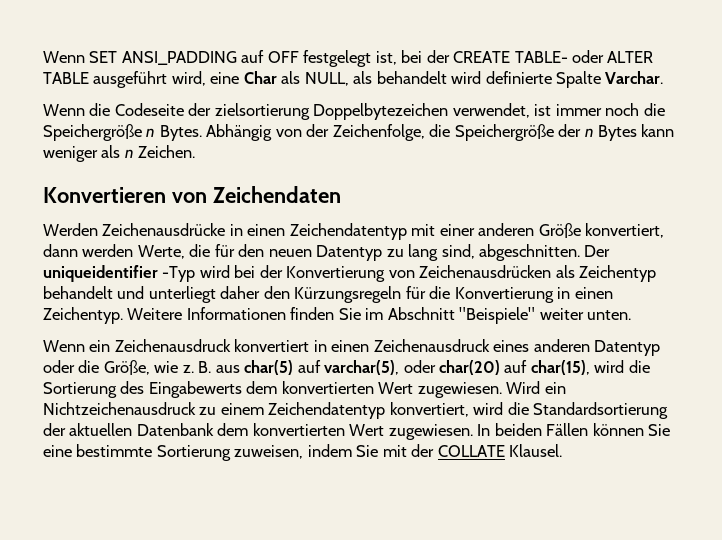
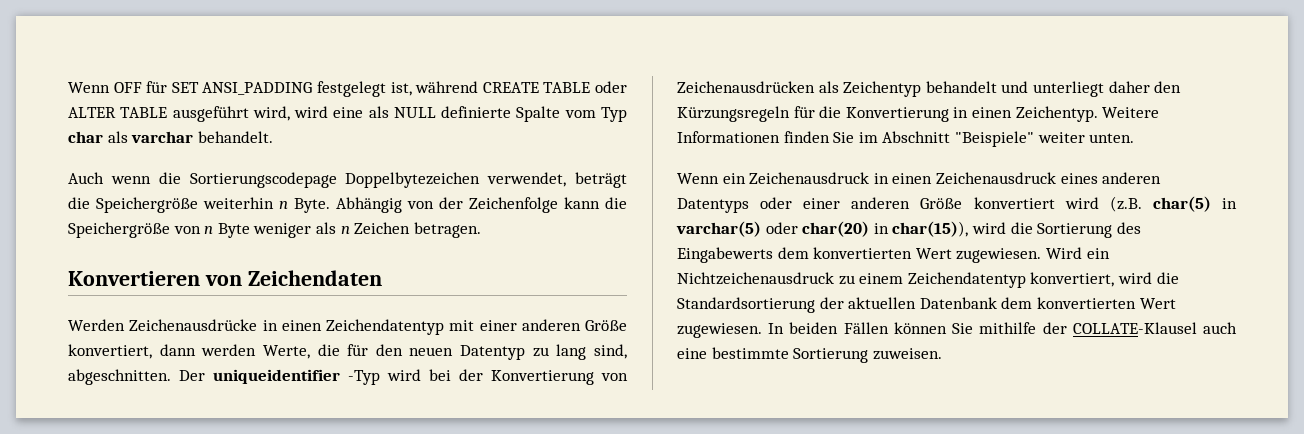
[43,50,568,67] Wenn SET ANSI_PADDING auf OFF festgelegt ist, bei der CREATE TABLE- -> [68,81,591,97] Wenn OFF für SET ANSI_PADDING festgelegt ist, während CREATE TABLE
[210,71,664,88] [43,103,665,120] [43,124,675,141] eine Char als NULL, als behandelt wird definierte Spalte Varchar. // Wenn die Codeseite der zielsortierung Doppelbytezeichen verwendet, ist immer noch die Speichergröße n Bytes. Abhängig von der Zeichenfolge, die Speichergröße der n Bytes kann -> [294,106,627,122] [68,131,273,143] [68,172,627,188] [68,197,627,213] [68,222,250,238] wird eine als NULL definierte Spalte vom Typ char als varchar behandelt. // Auch wenn die Sortierungscodepage Doppelbytezeichen verwendet, beträgt die Speichergröße weiterhin n Byte. Abhängig von der Zeichenfolge kann die Speichergröße von n Byte
[138,145,196,158] Zeichen. -> [354,222,481,238] Zeichen betragen.
[234,339,310,352] konvertiert -> (870, 178) none
[594,340,661,356] [43,360,590,375] Datentyp oder die Größe, wie z. B. aus char(5) auf varchar(5), oder char(20) auf char(15), -> [677,196,1237,213] [676,221,969,237] Datentyps oder einer anderen Größe konvertiert wird (z.B. char(5) in varchar(5) oder char(20) in char(15)),
[43,444,563,461] eine bestimmte Sortierung zuweisen, indem Sie mit der COLLATE Klausel. -> [979,322,1237,334] [677,347,942,363] mithilfe der COLLATE-Klausel auch eine bestimmte Sortierung zuweisen.

